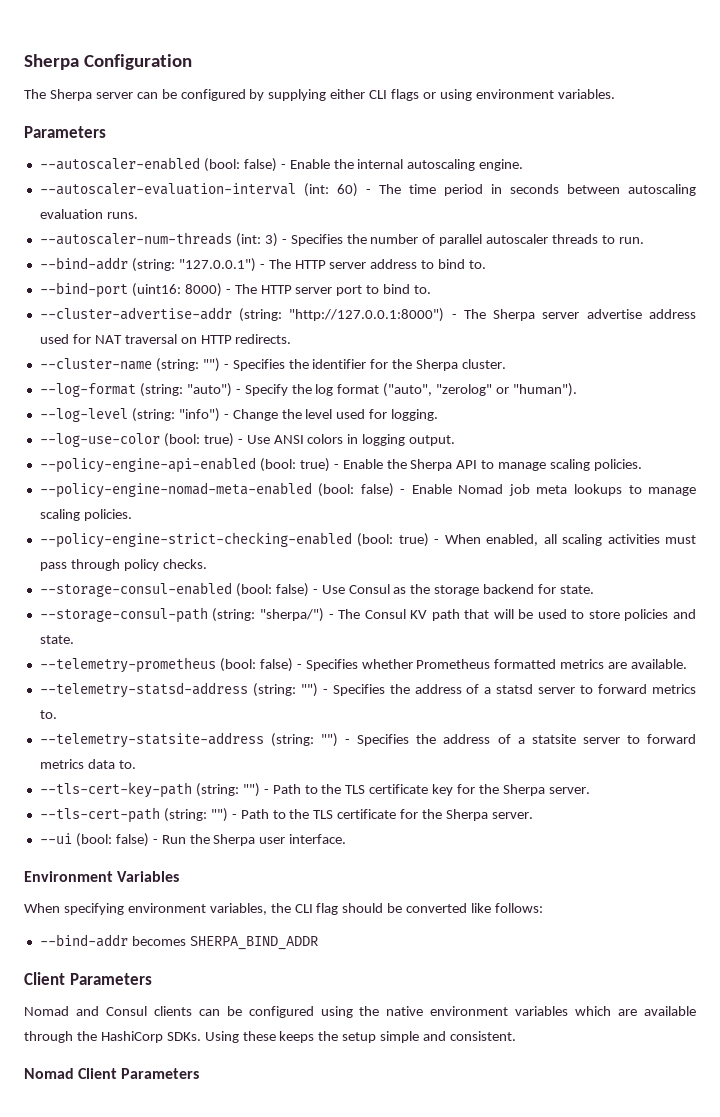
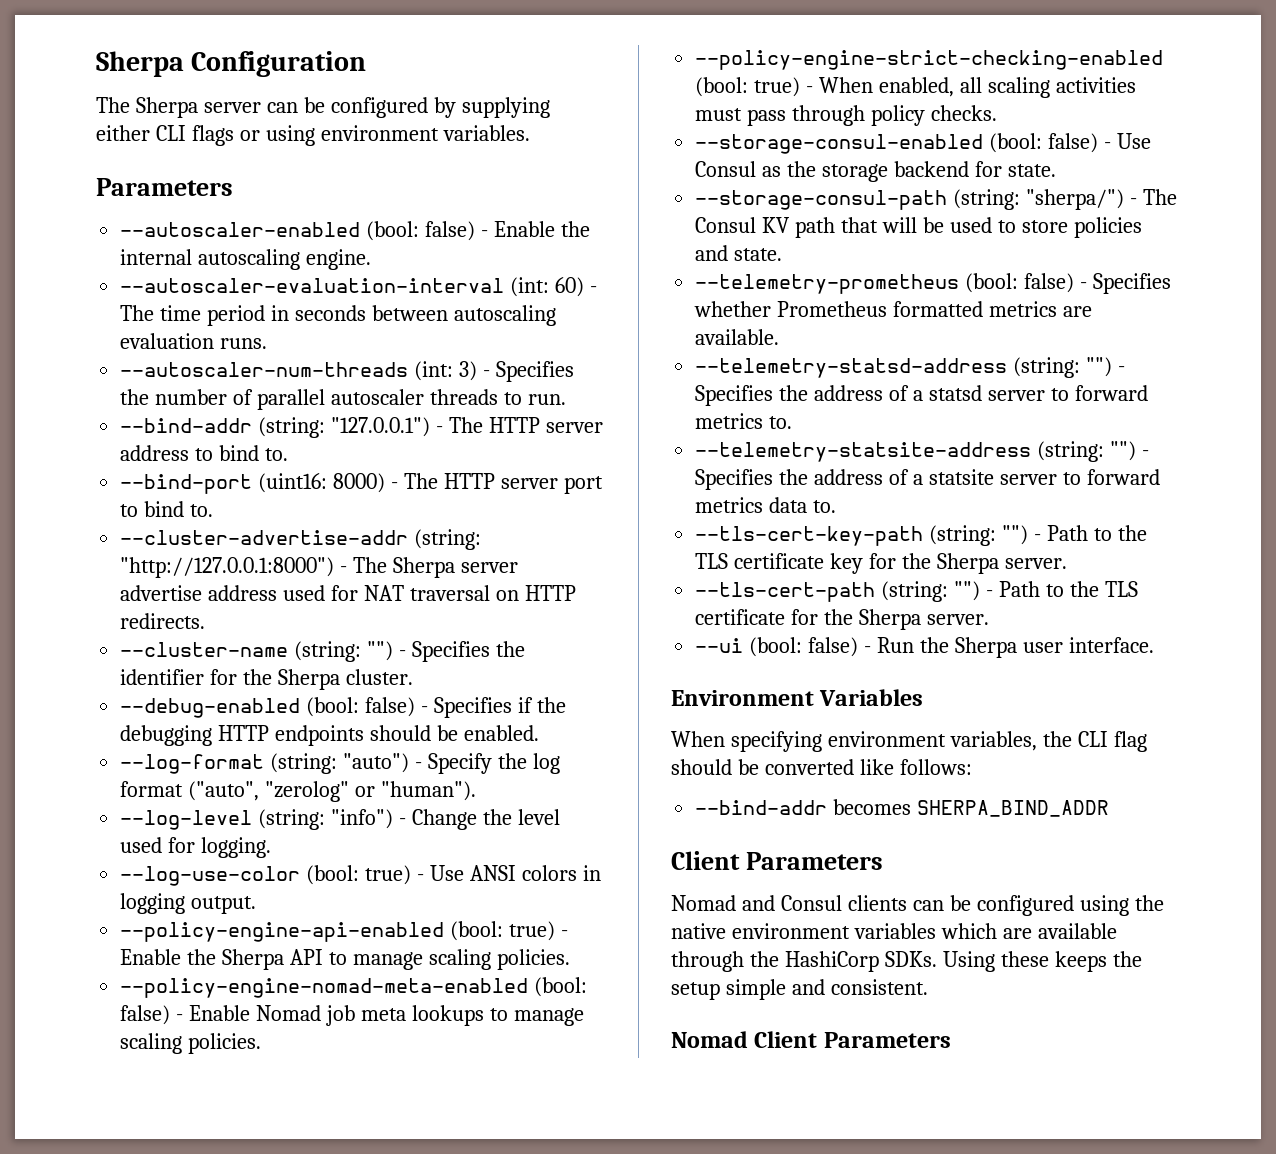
(507, 364) none -> [120,697,566,718] [120,725,539,746] // --debug-enabled (bool: false) - Specifies if the debugging HTTP endpoints should be enabled.

